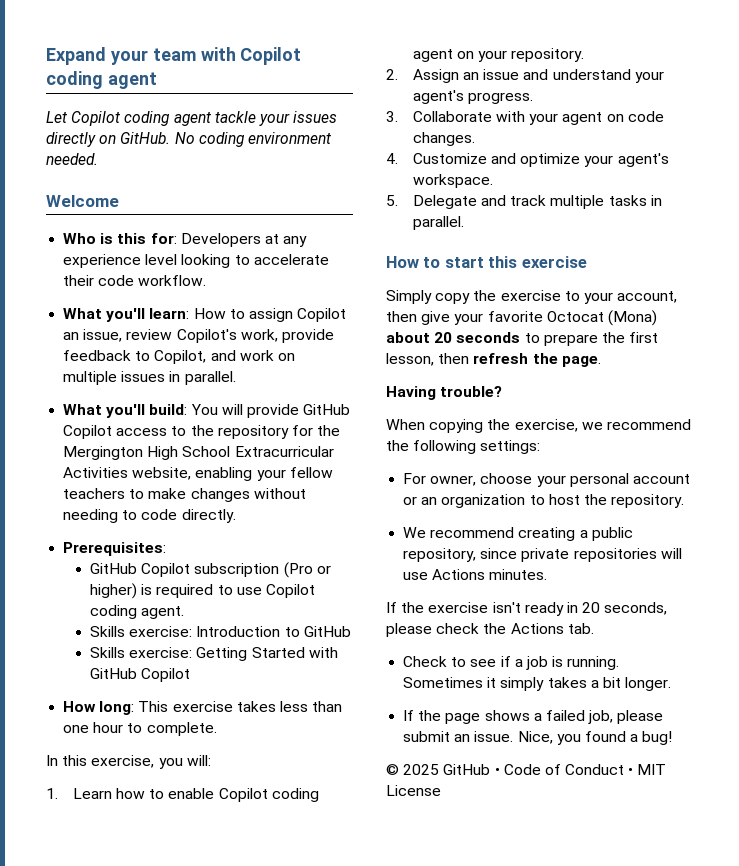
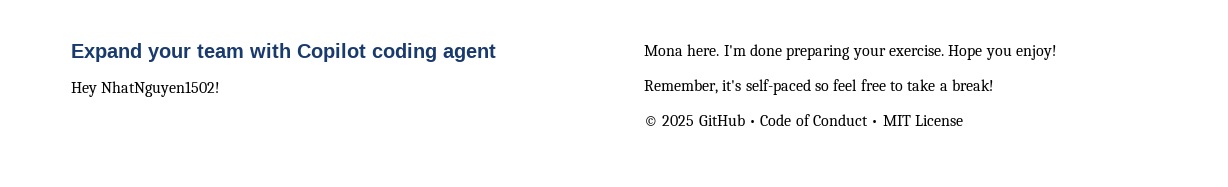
[46,111,338,126] [46,132,331,147] [46,153,98,165] [46,195,119,207] [63,233,308,247] [63,254,329,268] [63,275,207,286] [63,308,347,322] [63,329,334,343] [63,350,295,364] [63,371,236,385] [63,404,351,418] [63,425,341,439] [63,446,334,460] [63,467,333,481] [63,488,306,502] [63,509,236,523] [63,542,167,556] [89,562,331,578] [89,583,315,599] [89,605,185,619] [89,626,351,637] [89,647,338,661] [89,668,191,682] [63,701,343,715] [63,722,217,736] [46,755,211,769] [46,788,319,802] [412,48,585,62] [386,69,664,83] [412,90,534,104] [386,111,664,125] [412,132,475,146] [386,153,669,167] [412,174,493,188] [386,195,662,209] [412,216,464,230] [386,256,587,268] [386,290,678,304] [386,310,657,326] [386,332,659,346] [386,353,601,367] [386,386,503,400] [386,419,691,433] [386,440,541,454] [403,473,690,487] [403,494,685,508] [403,527,633,541] [403,548,682,562] [403,569,548,580] [386,602,668,616] [386,623,594,637] [403,656,620,670] [403,677,672,691] [403,710,664,724] [403,731,673,745] Let Copilot coding agent tackle your issues directly on GitHub. No coding environment needed. // Welcome // Who is this for: Developers at any experience level looking to accelerate their code workflow. // What you'll learn: How to assign Copilot an issue, review Copilot's work, provide feedback to Copilot, and work on multiple issues in parallel. // What you'll build: You will provide GitHub Copilot access to the repository for the Mergington High School Extracurricular Activities website, enabling your fellow teachers to make changes without needing to code directly. // Prerequisites: // GitHub Copilot subscription (Pro or higher) is required to use Copilot coding agent. // Skills exercise: Introduction to GitHub // Skills exercise: Getting Started with GitHub Copilot // How long: This exercise takes less than one hour to complete. // In this exercise, you will: // 1. Learn how to enable Copilot coding agent on your repository. // 2. Assign an issue and understand your agent's progress. // 3. Collaborate with your agent on code changes. // 4. Customize and optimize your agent's workspace. // 5. Delegate and track multiple tasks in parallel. // How to start this exercise // Simply copy the exercise to your account, then give your favorite Octocat (Mona) about 20 seconds to prepare the first lesson, then refresh the page. // Having trouble? // When copying the exercise, we recommend the following settings: // For owner, choose your personal account or an organization to host the repository. // We recommend creating a public repository, since private repositories will use Actions minutes. // If the exercise isn't ready in 20 seconds, please check the Actions tab. // Check to see if a job is running. Sometimes it simply takes a bit longer. // If the page shows a failed job, please submit an issue. Nice, you found a bug! -> [71,81,221,97] [644,44,1057,60] [644,79,994,95] Hey NhatNguyen1502! // Mona here. I'm done preparing your exercise. Hope you enjoy! // Remember, it's self-paced so feel free to take a break!

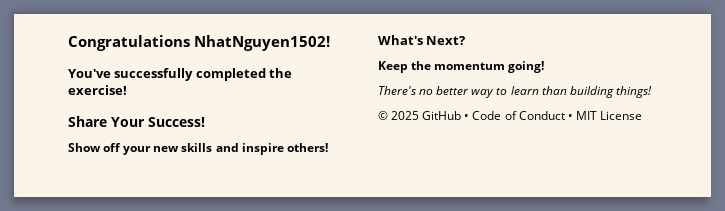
[71,43,496,62] [71,81,221,97] [644,44,1057,60] [644,79,994,95] Expand your team with Copilot coding agent // Hey NhatNguyen1502! // Mona here. I'm done preparing your exercise. Hope you enjoy! // Remember, it's self-paced so feel free to take a break! -> [68,35,330,51] [68,68,293,81] [68,85,127,95] [68,116,205,127] [68,143,328,155] [378,35,466,45] [378,61,545,73] [378,86,652,98] Congratulations NhatNguyen1502! // You've successfully completed the exercise! // Share Your Success! // Show off your new skills and inspire others! // What's Next? // Keep the momentum going! // There's no better way to learn than building things!

